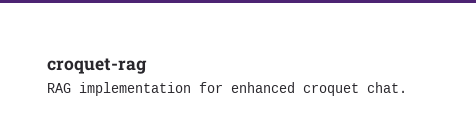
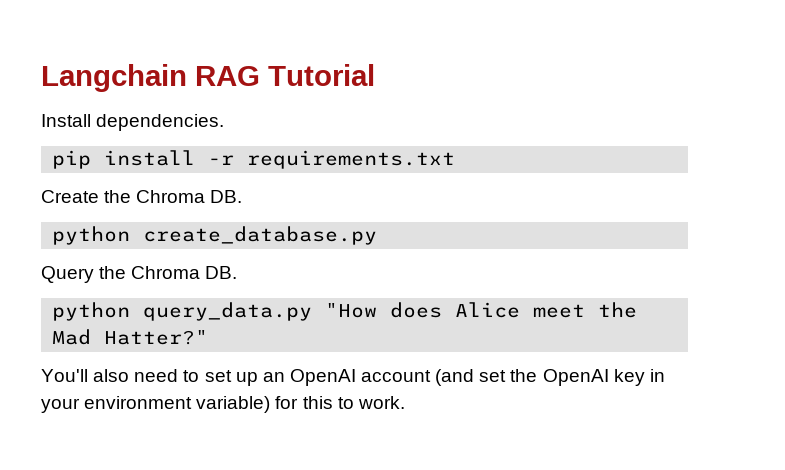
[47,58,147,74] [47,82,407,96] croquet-rag // RAG implementation for enhanced croquet chat. -> [41,64,375,92] [41,114,225,131] [52,150,456,169] [41,190,243,203] [52,226,378,245] [41,266,238,283] [52,302,638,321] [52,329,209,345] [41,369,665,386] [41,396,405,413] Langchain RAG Tutorial // Install dependencies. // pip install -r requirements.txt // Create the Chroma DB. // python create_database.py // Query the Chroma DB. // python query_data.py "How does Alice meet the Mad Hatter?" // You'll also need to set up an OpenAI account (and set the OpenAI key in your environment variable) for this to work.

